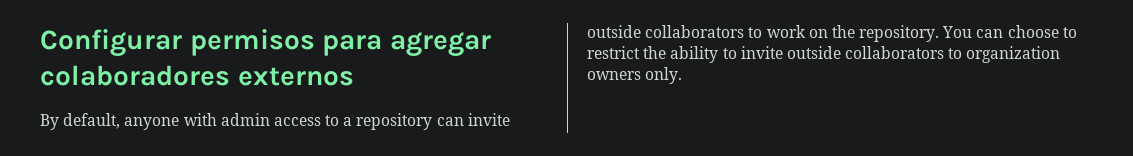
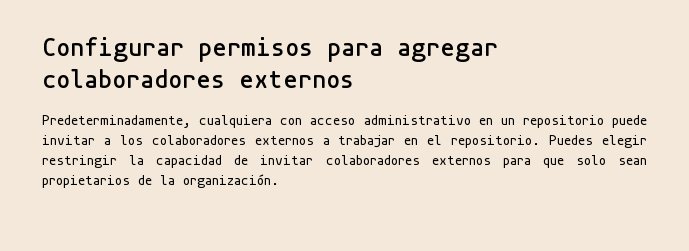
[40,113,510,130] [587,25,1077,42] [587,46,1061,63] [587,67,683,84] By default, anyone with admin access to a repository can invite outside collaborators to work on the repository. You can choose to restrict the ability to invite outside collaborators to organization owners only. -> [42,115,647,128] [42,135,648,148] [42,155,648,168] [42,174,279,188] Predeterminadamente, cualquiera con acceso administrativo en un repositorio puede invitar a los colaboradores externos a trabajar en el repositorio. Puedes elegir restringir la capacidad de invitar colaboradores externos para que solo sean propietarios de la organización.

